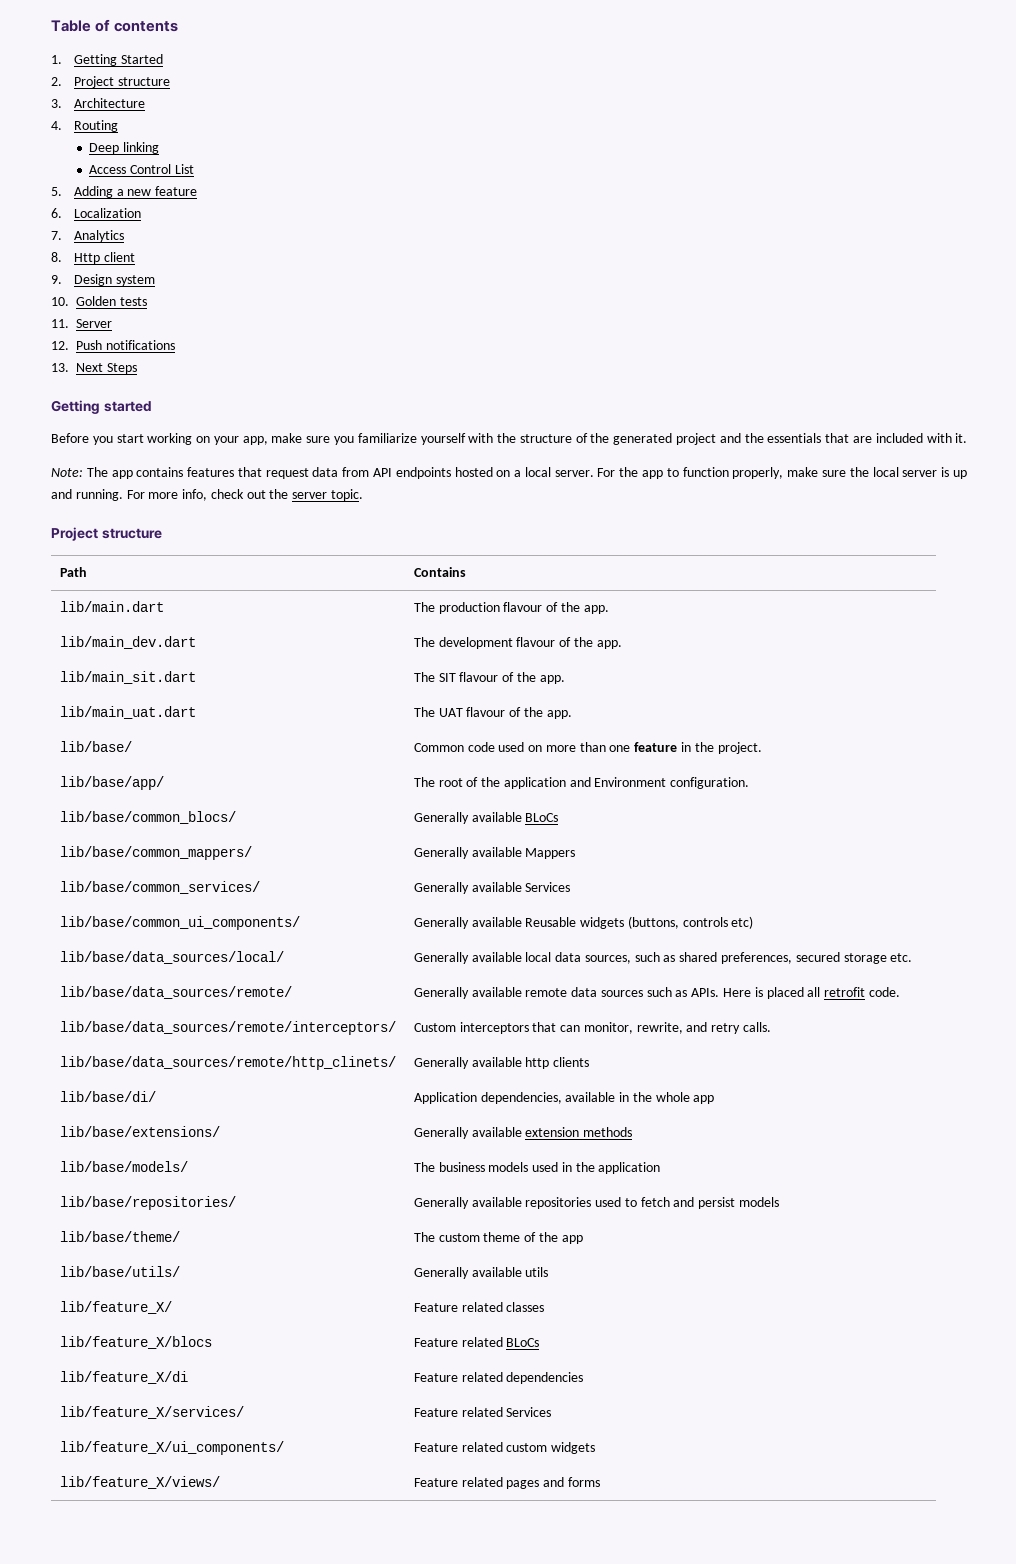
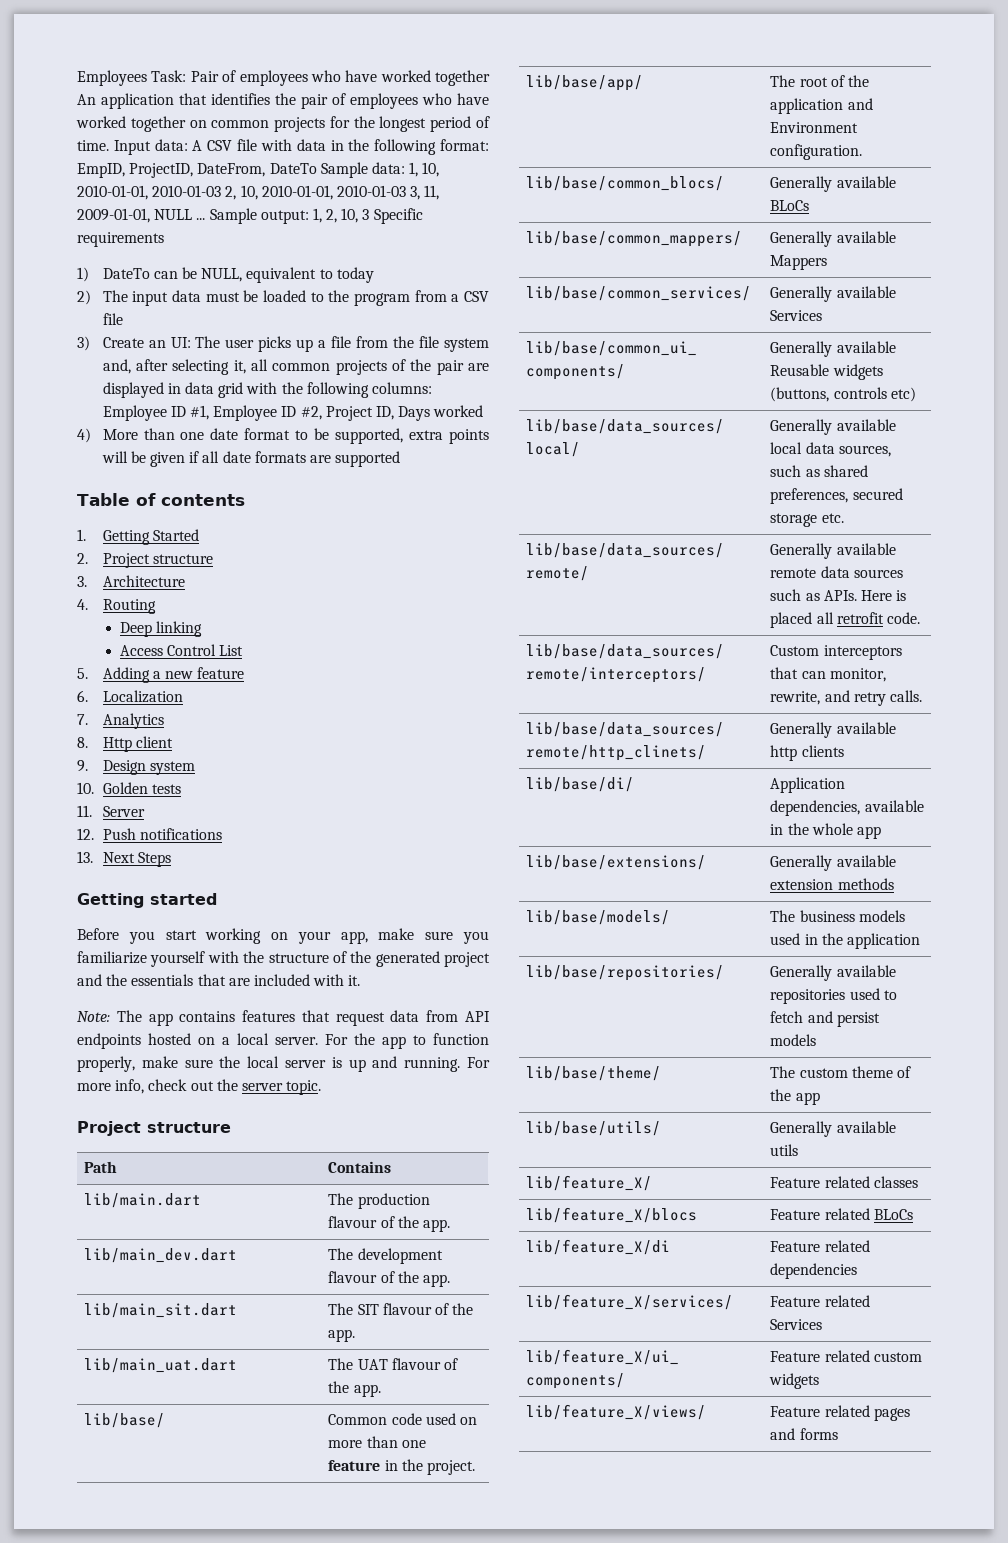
(51, 26) none -> [77,70,490,86] [77,93,489,109] [76,116,490,132] [77,139,489,155] [77,162,440,178] [77,185,440,200] [77,208,423,224] [77,232,164,247] [77,267,374,283] [77,290,489,306] [102,313,123,325] [77,336,489,352] [102,359,490,375] [102,382,432,398] [102,405,484,421] [77,428,489,444] [101,451,401,467] Employees Task: Pair of employees who have worked together An application that identifies the pair of employees who have worked together on common projects for the longest period of time. Input data: A CSV file with data in the following format: EmpID, ProjectID, DateFrom, DateTo Sample data: 1, 10, 2010-01-01, 2010-01-03 2, 10, 2010-01-01, 2010-01-03 3, 11, 2009-01-01, NULL ... Sample output: 1, 2, 10, 3 Specific requirements // 1) DateTo can be NULL, equivalent to today // 2) The input data must be loaded to the program from a CSV file // 3) Create an UI: The user picks up a file from the file system and, after selecting it, all common projects of the pair are displayed in data grid with the following columns: Employee ID #1, Employee ID #2, Project ID, Days worked // 4) More than one date format to be supported, extra points will be given if all date formats are supported //

